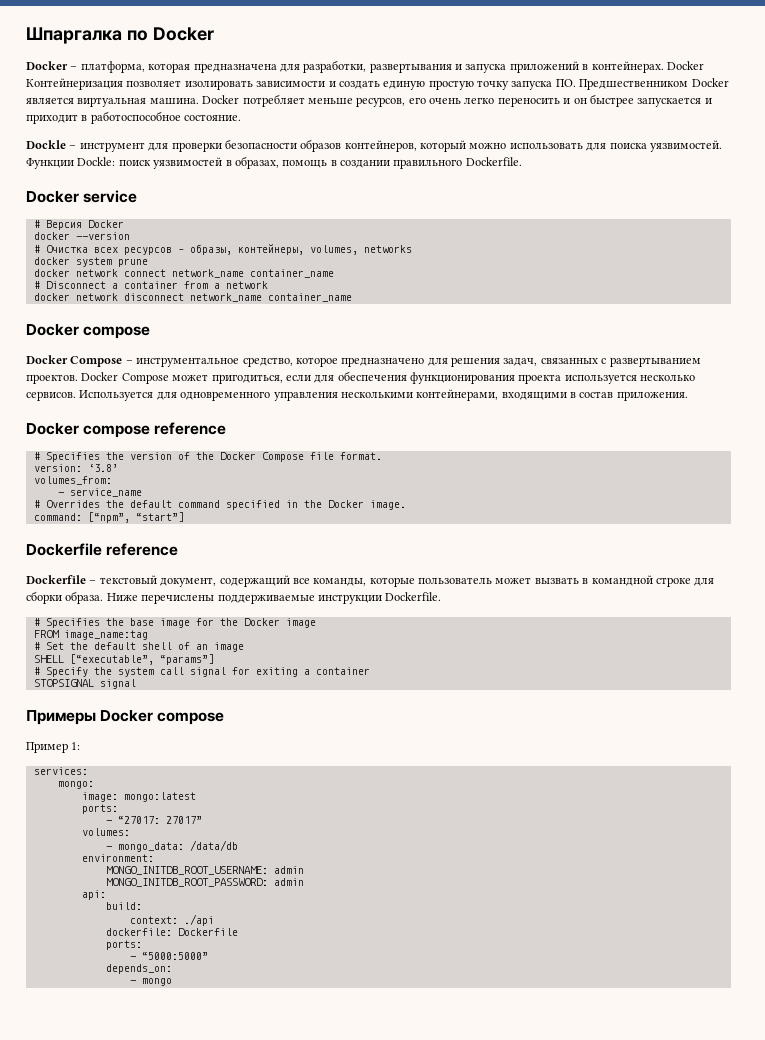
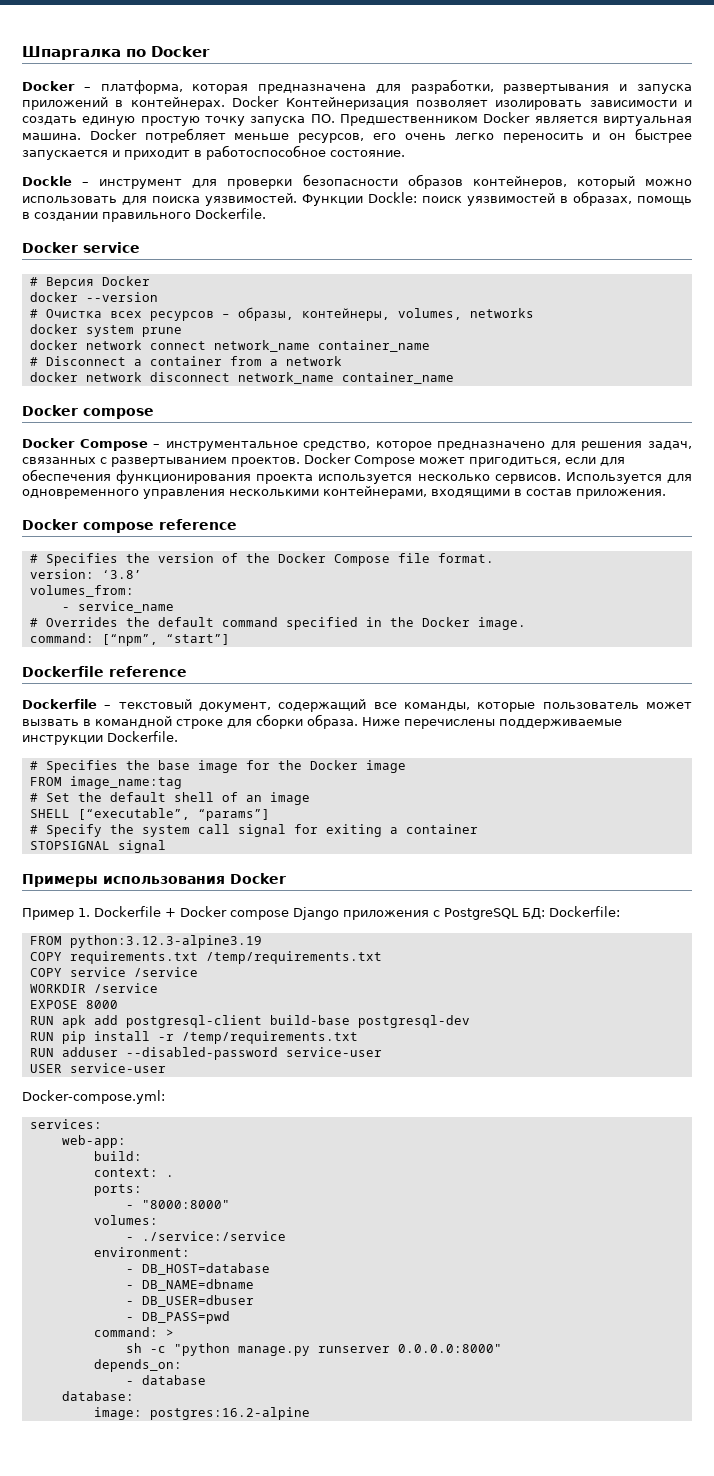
[100,710,225,725] [26,742,81,753] [33,767,88,775] [57,781,94,789] [81,792,196,802] [81,804,118,814] [105,816,202,824] Docker compose // Пример 1: // services: // mongo: // image: mongo:latest // ports: // - “27017: 27017” -> [103,873,286,884] [22,906,620,920] [29,935,262,948] [29,951,382,964] [29,967,198,977] [29,983,158,993] [29,1000,118,1009] [29,1015,470,1028] [29,1031,358,1044] [29,1047,382,1060] [29,1063,166,1073] [22,1090,165,1104] [29,1119,102,1129] [61,1135,126,1148] [93,1151,142,1161] [93,1168,174,1177] [93,1184,142,1196] [125,1200,230,1209] использования Docker // Пример 1. Dockerfile + Docker compose Django приложения с PostgreSQL БД: Dockerfile: // FROM python:3.12.3-alpine3.19 // COPY requirements.txt /temp/requirements.txt // COPY service /service // WORKDIR /service // EXPOSE 8000 // RUN apk add postgresql-client build-base postgresql-dev // RUN pip install -r /temp/requirements.txt // RUN adduser --disabled-password service-user // USER service-user // Docker-compose.yml: // services: // web-app: // build: // context: . // ports: // - "8000:8000"
[117,840,238,852] mongo_data: /data/db -> [141,1231,286,1241] ./service:/service
[105,866,304,875] [105,878,304,887] [81,890,106,900] [105,902,142,910] [129,914,214,926] [105,928,238,936] [105,940,142,950] [129,952,208,960] [105,964,172,974] [129,978,172,986] MONGO_INITDB_ROOT_USERNAME: admin // MONGO_INITDB_ROOT_PASSWORD: admin // api: // build: // context: ./api // dockerfile: Dockerfile // ports: // - “5000:5000” // depends_on: // - mongo -> [125,1263,270,1275] [125,1279,254,1291] [125,1295,254,1307] [125,1311,230,1324] [93,1327,174,1337] [125,1343,502,1356] [93,1359,182,1372] [125,1375,206,1385] [61,1391,134,1401] [93,1407,310,1420] - DB_HOST=database // - DB_NAME=dbname // - DB_USER=dbuser // - DB_PASS=pwd // command: > // sh -c "python manage.py runserver 0.0.0.0:8000" // depends_on: // - database // database: // image: postgres:16.2-alpine

